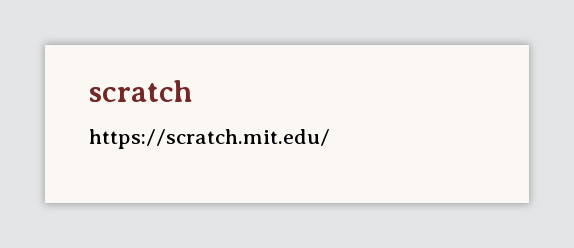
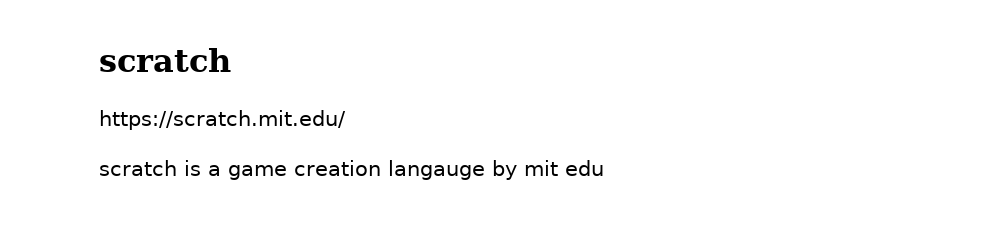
(330, 139) none -> [99,160,604,180] // scratch is a game creation langauge by mit edu

